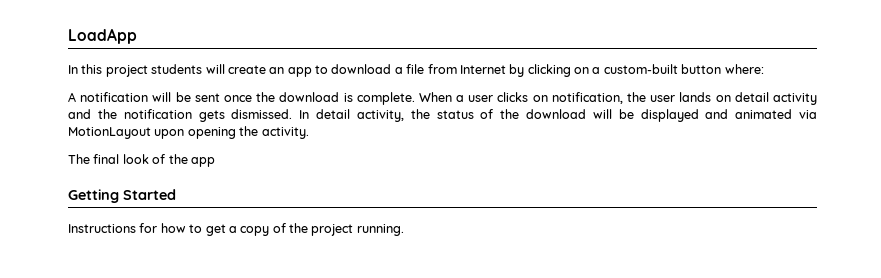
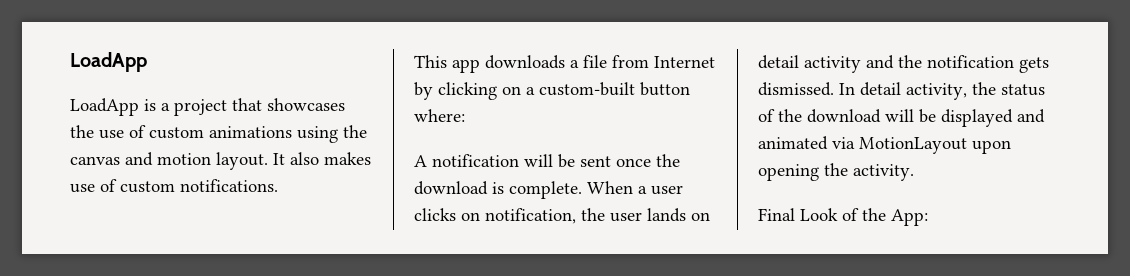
[68,64,392,77] In this project students will create an app to download -> [70,98,345,116] [70,125,367,143] [70,152,371,170] [70,179,278,193] [414,55,565,73] LoadApp is a project that showcases the use of custom animations using the canvas and motion layout. It also makes use of custom notifications. // This app downloads
[68,154,215,167] [68,189,176,203] [68,223,404,236] The final look of the app // Getting Started // Instructions for how to get a copy of the project running. -> [758,208,928,226] Final Look of the App:

